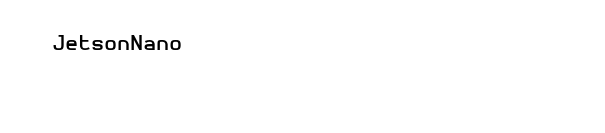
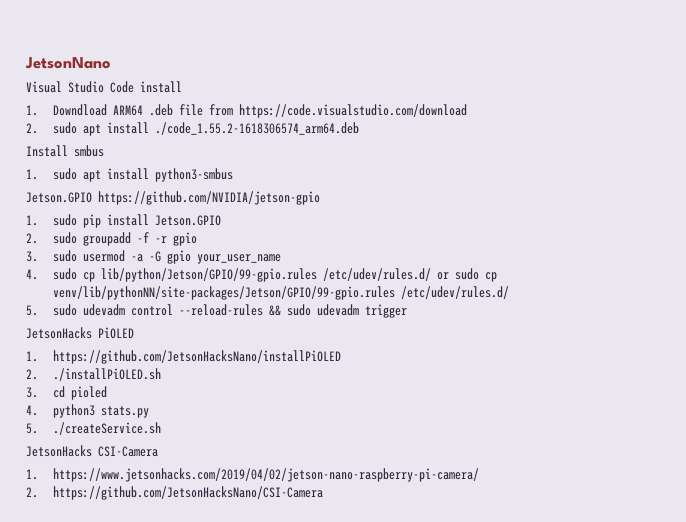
(182, 42) none -> [26,81,182,93] [26,104,467,118] [26,122,359,136] [26,145,104,157] [26,168,233,182] [26,191,320,205] [26,214,221,228] [26,232,197,246] [26,250,281,264] [26,268,497,282] [52,286,509,300] [26,304,407,318] [26,327,134,339] [26,350,341,364] [26,368,161,381] [26,386,107,400] [26,404,149,418] [26,422,161,435] [26,445,158,457] [26,468,479,482] [26,486,323,500] // Visual Studio Code install // 1. Downdload ARM64 .deb file from https://code.visualstudio.com/download // 2. sudo apt install ./code_1.55.2-1618306574_arm64.deb // Install smbus // 1. sudo apt install python3-smbus // Jetson.GPIO https://github.com/NVIDIA/jetson-gpio // 1. sudo pip install Jetson.GPIO // 2. sudo groupadd -f -r gpio // 3. sudo usermod -a -G gpio your_user_name // 4. sudo cp lib/python/Jetson/GPIO/99-gpio.rules /etc/udev/rules.d/ or sudo cp venv/lib/pythonNN/site-packages/Jetson/GPIO/99-gpio.rules /etc/udev/rules.d/ // 5. sudo udevadm control --reload-rules && sudo udevadm trigger // JetsonHacks PiOLED // 1. https://github.com/JetsonHacksNano/installPiOLED // 2. ./installPiOLED.sh // 3. cd pioled // 4. python3 stats.py // 5. ./createService.sh // JetsonHacks CSI-Camera // 1. https://www.jetsonhacks.com/2019/04/02/jetson-nano-raspberry-pi-camera/ // 2. https://github.com/JetsonHacksNano/CSI-Camera

